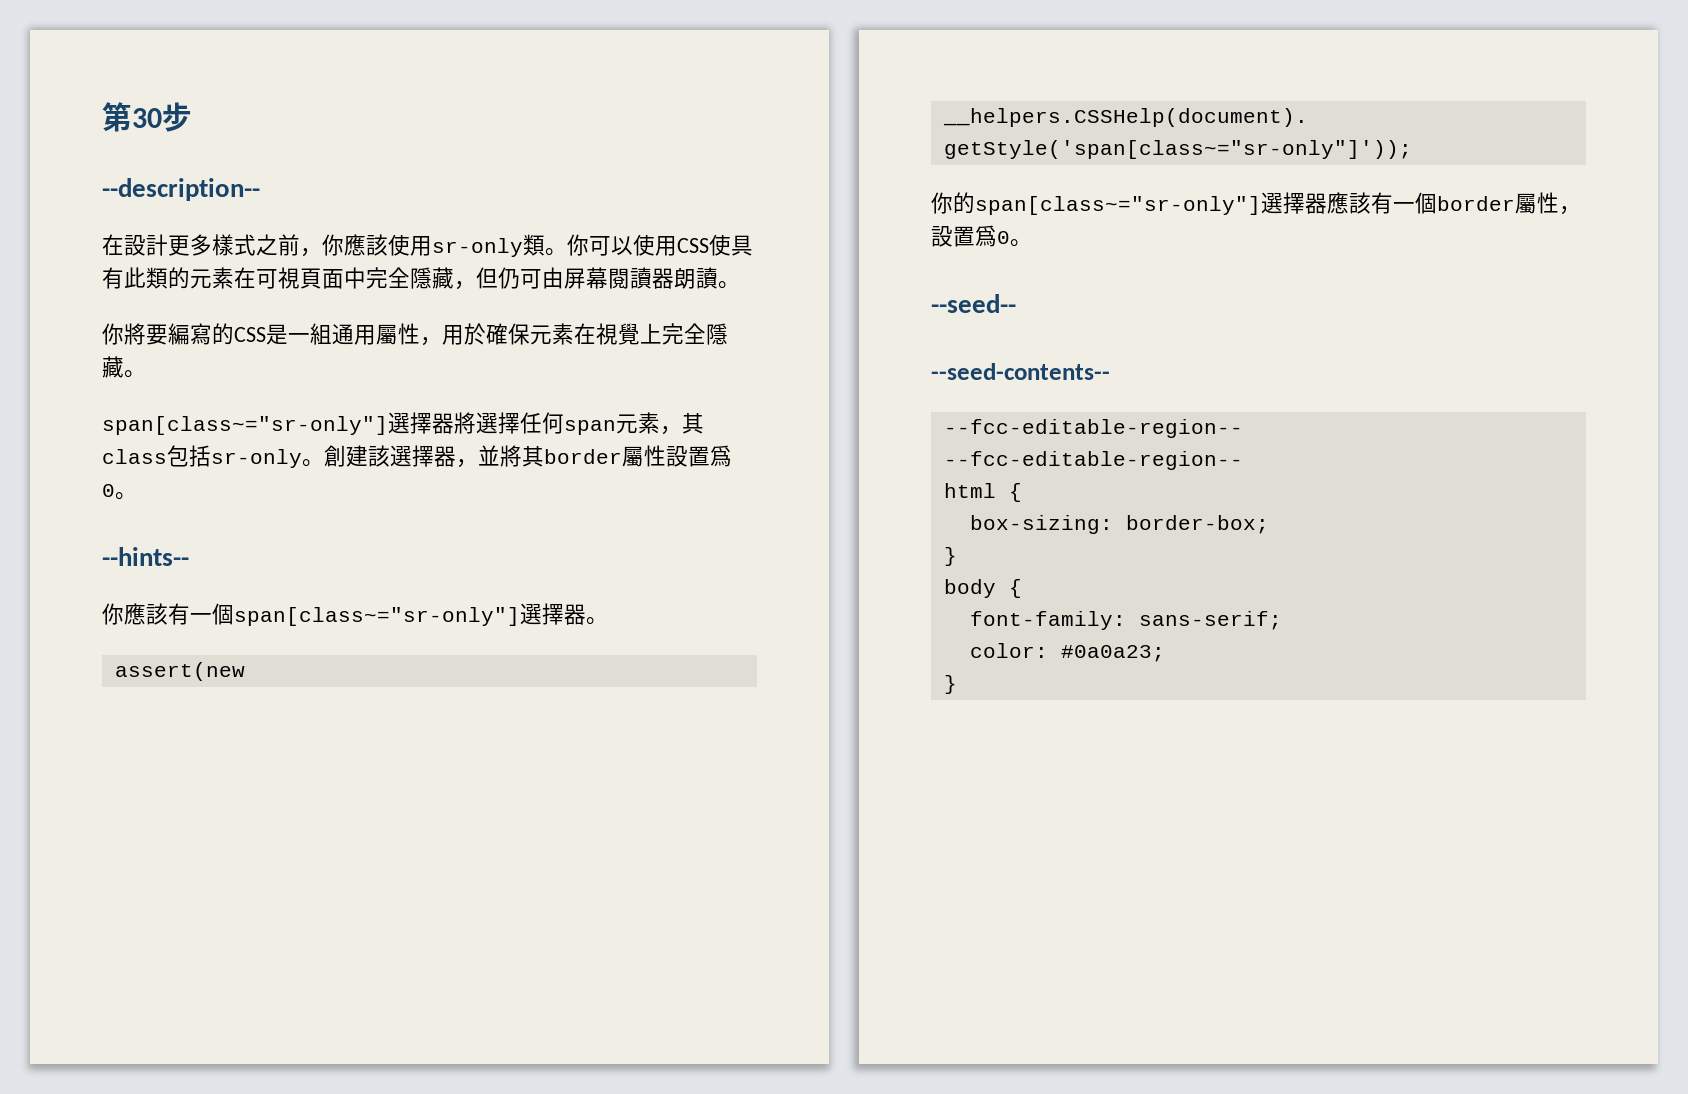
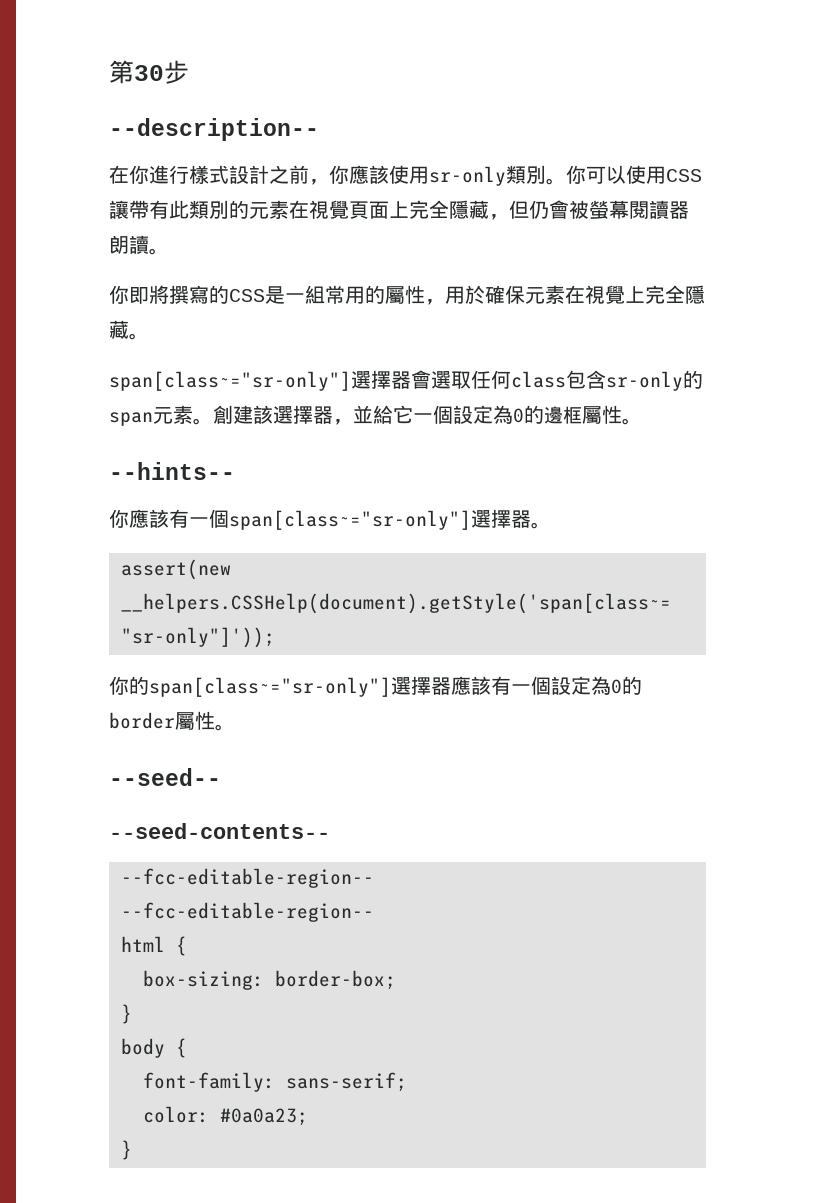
[124,234,256,256] 設計更多樣式 -> [129,165,269,184] 你進行樣式設計
(545, 245) none -> [526,165,546,184] 別
[709,234,753,256] [102,267,366,289] 使具有此類的元素在可視頁面中 -> [109,200,409,219] 讓帶有此類別的元素在視覺頁面上
[520,267,586,289] 可由屏 -> [549,200,609,219] 會被螢
[124,323,190,345] 將要編 -> [129,285,189,304] 即將撰
[332,324,376,345] 通用 -> [325,285,385,304] 常用的
[454,412,704,435] [102,445,302,468] 將選擇任何span元素，其class包括sr-only -> [411,370,703,391] [109,405,193,426] 會選取任何class包含sr-only的span元素
[500,445,732,467] [102,484,115,497] 將其border屬性設置爲0 -> [373,405,622,424] 給它一個設定為0的邊框屬性
[1437,192,1581,215] [931,225,1010,247] border屬性，設置爲0 -> [551,676,642,695] [109,711,215,730] 設定為0的border屬性

